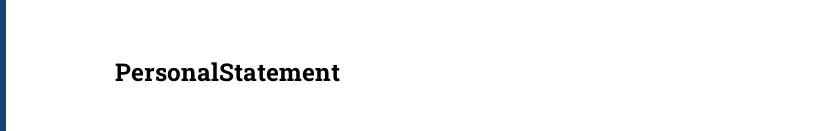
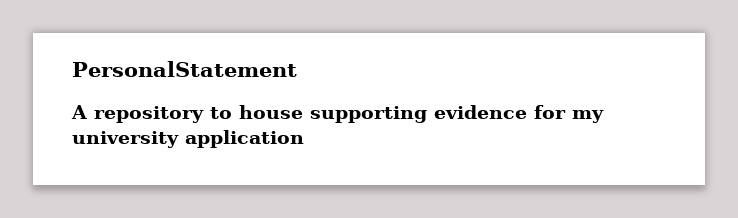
(340, 72) none -> [71,105,604,123] [72,130,304,148] // A repository to house supporting evidence for my university application

